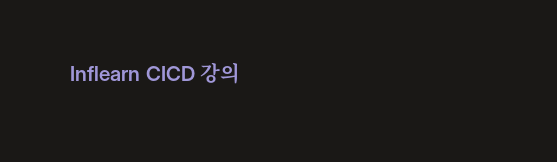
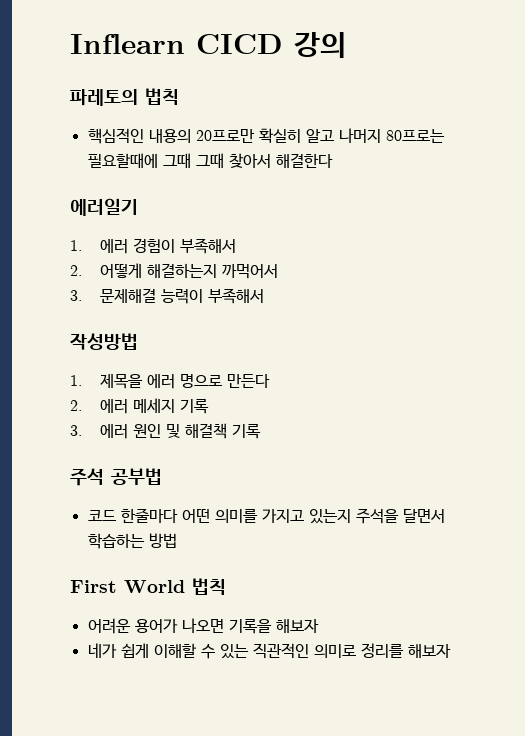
(241, 73) none -> [70,88,179,106] [87,128,445,144] [87,153,333,168] [70,198,138,216] [70,238,237,254] [70,263,279,279] [70,288,265,304] [70,333,138,350] [70,374,271,389] [70,398,210,414] [70,423,262,439] [70,468,162,486] [87,508,445,524] [87,533,177,549] [70,578,226,595] [87,618,319,634] [87,643,451,659] // 파레토의 법칙 // 핵심적인 내용의 20프로만 확실히 알고 나머지 80프로는 필요할때에 그때 그때 찾아서 해결한다 // 에러일기 // 1. 에러 경험이 부족해서 // 2. 어떻게 해결하는지 까먹어서 // 3. 문제해결 능력이 부족해서 // 작성방법 // 1. 제목을 에러 명으로 만든다 // 2. 에러 메세지 기록 // 3. 에러 원인 및 해결책 기록 // 주석 공부법 // 코드 한줄마다 어떤 의미를 가지고 있는지 주석을 달면서 학습하는 방법 // First World 법칙 // 어려운 용어가 나오면 기록을 해보자 // 네가 쉽게 이해할 수 있는 직관적인 의미로 정리를 해보자

